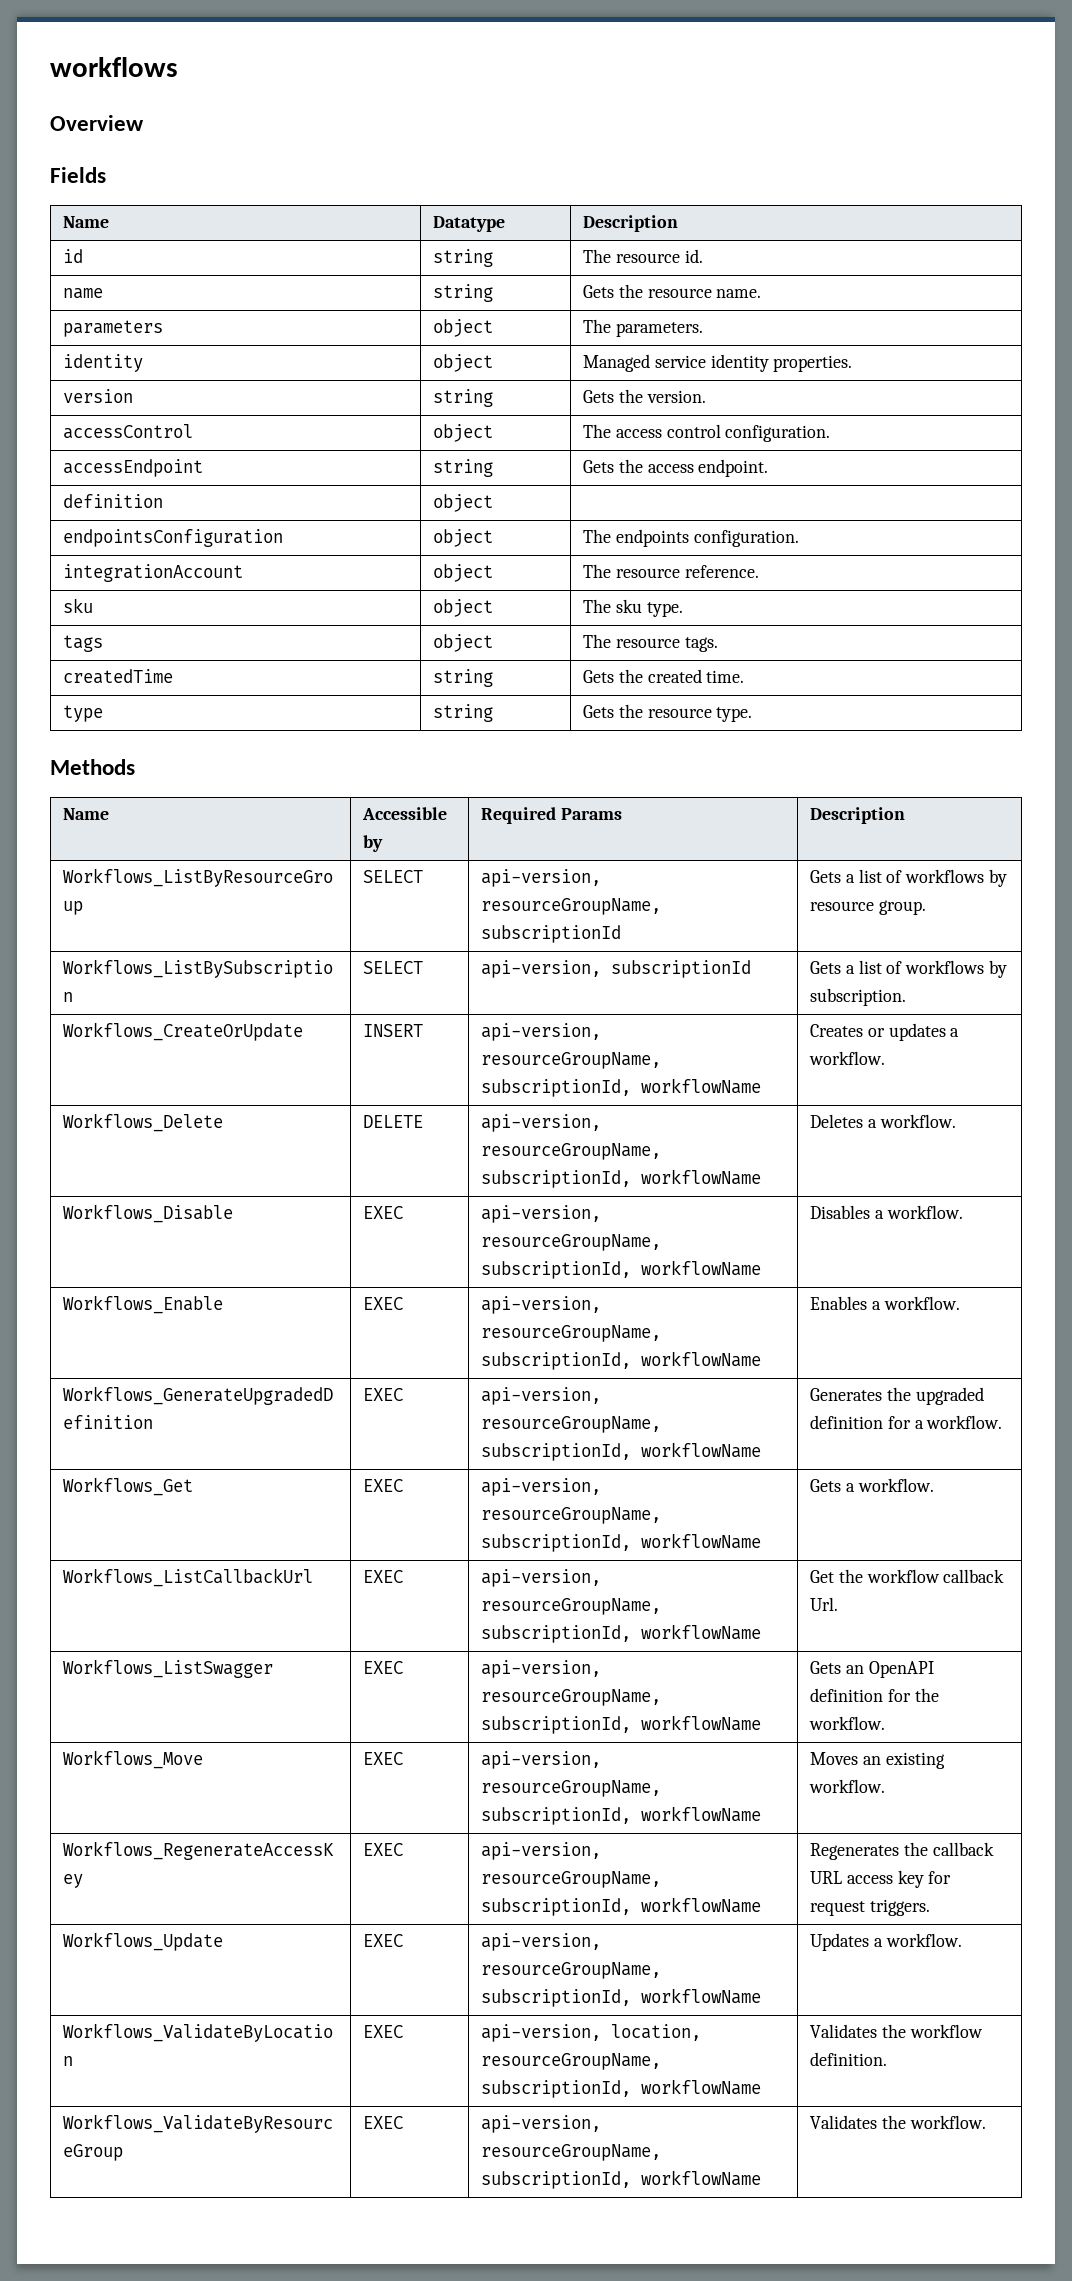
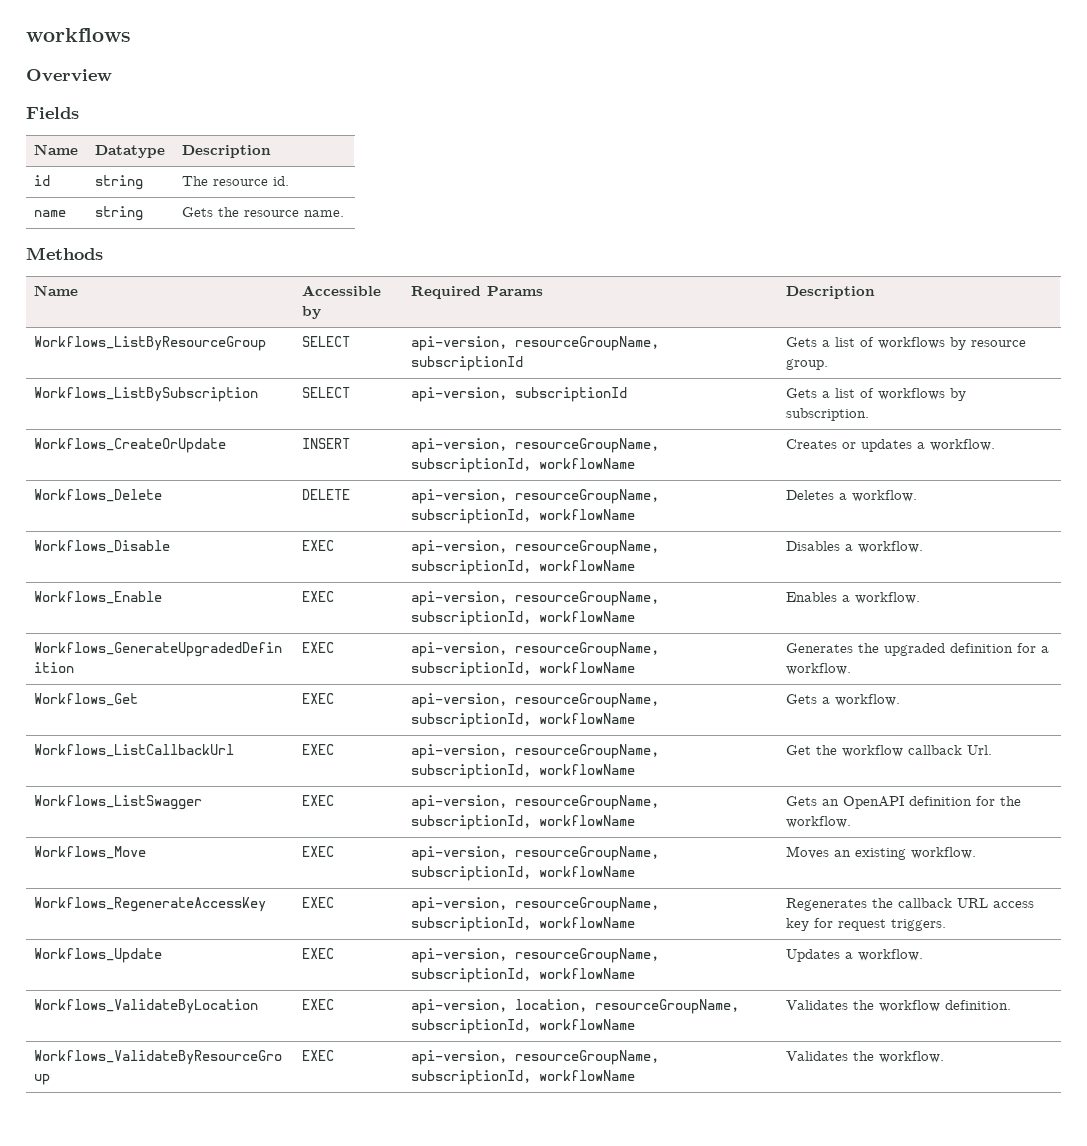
[63,320,164,337] [433,319,494,337] [583,319,704,337] [63,354,144,372] [433,354,494,372] [583,354,853,372] [63,389,134,403] [433,389,494,407] [583,389,706,403] [63,424,194,439] [433,424,494,442] [583,424,831,442] [63,459,204,477] [433,459,494,477] [583,459,769,477] [63,494,164,508] [433,494,494,512] [63,529,284,547] [433,529,494,547] [583,529,799,547] [63,564,244,582] [433,564,494,582] [583,564,759,578] [63,598,94,613] [433,599,494,617] [583,599,683,617] [63,635,104,652] [433,634,494,652] [583,634,718,652] [63,669,174,684] [433,669,494,687] [583,669,745,683] [63,705,104,722] [433,704,494,722] [583,704,753,722] // parameters | object | The parameters. // identity | object | Managed service identity properties. // version | string | Gets the version. // accessControl | object | The access control configuration. // accessEndpoint | string | Gets the access endpoint. // definition | object | // endpointsConfiguration | object | The endpoints configuration. // integrationAccount | object | The resource reference. // sku | object | The sku type. // tags | object | The resource tags. // createdTime | string | Gets the created time. // type | string | Gets the resource type. -> (345, 213) none

